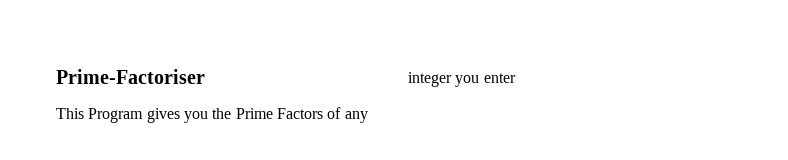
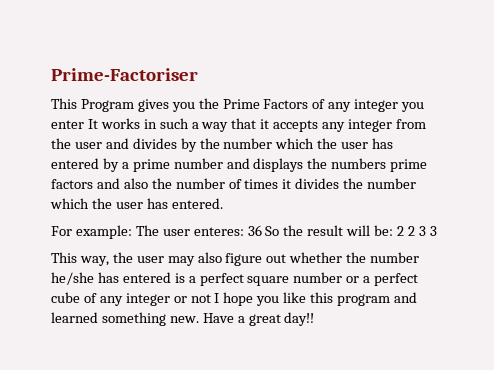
(516, 78) none -> [87,118,426,132] [51,138,394,152] [51,158,428,172] [51,178,417,189] [50,198,223,209] [51,225,437,239] [51,252,420,266] [51,272,419,286] [51,292,417,306] [51,312,315,326] It works in such a way that it accepts any integer from the user and divides by the number which the user has entered by a prime number and displays the numbers prime factors and also the number of times it divides the number which the user has entered. // For example: The user enteres: 36 So the result will be: 2 2 3 3 // This way, the user may also figure out whether the number he/she has entered is a perfect square number or a perfect cube of any integer or not I hope you like this program and learned something new. Have a great day!!

